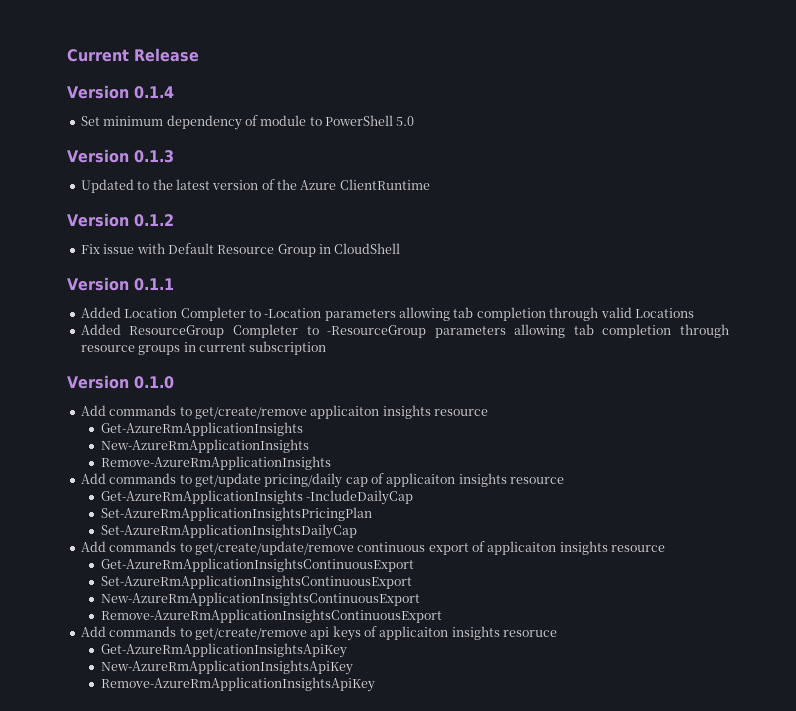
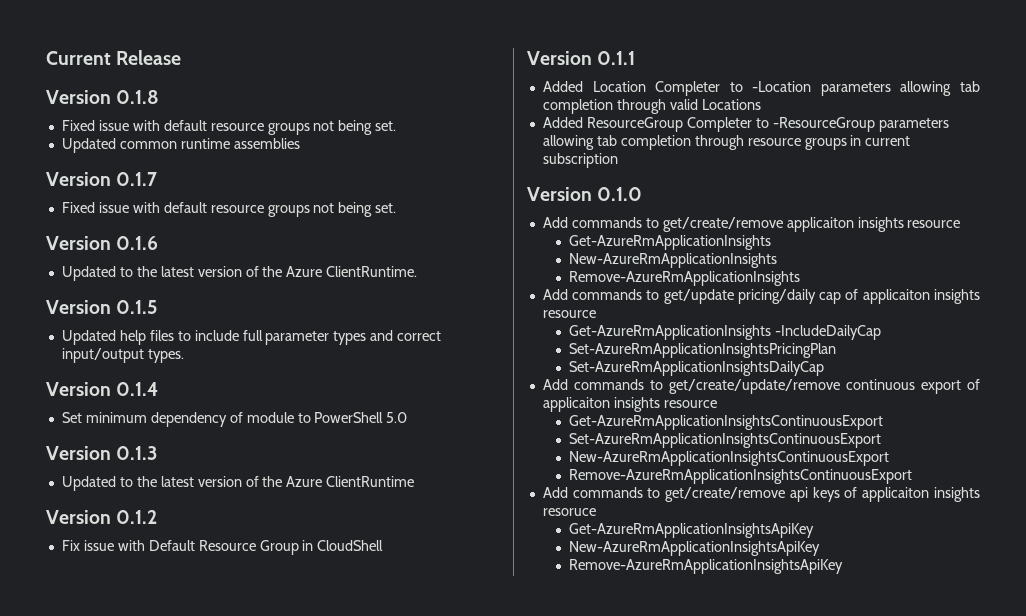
(199, 55) none -> [46,90,160,104] [61,120,397,135] [61,138,300,153] [46,172,158,186] [61,202,397,217] [46,236,159,250] [61,266,418,281] [46,300,158,314] [61,330,442,345] [61,348,184,363] // Version 0.1.8 // Fixed issue with default resource groups not being set. // Updated common runtime assemblies // Version 0.1.7 // Fixed issue with default resource groups not being set. // Version 0.1.6 // Updated to the latest version of the Azure ClientRuntime. // Version 0.1.5 // Updated help files to include full parameter types and correct input/output types.

